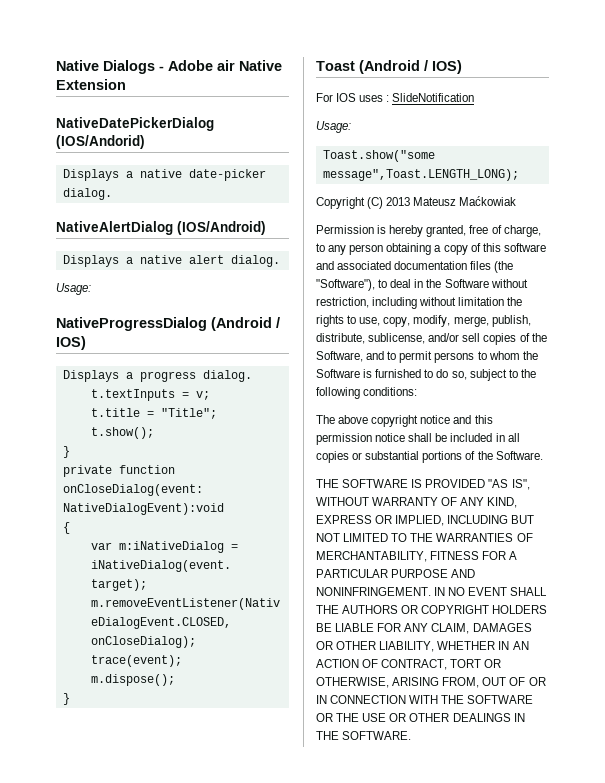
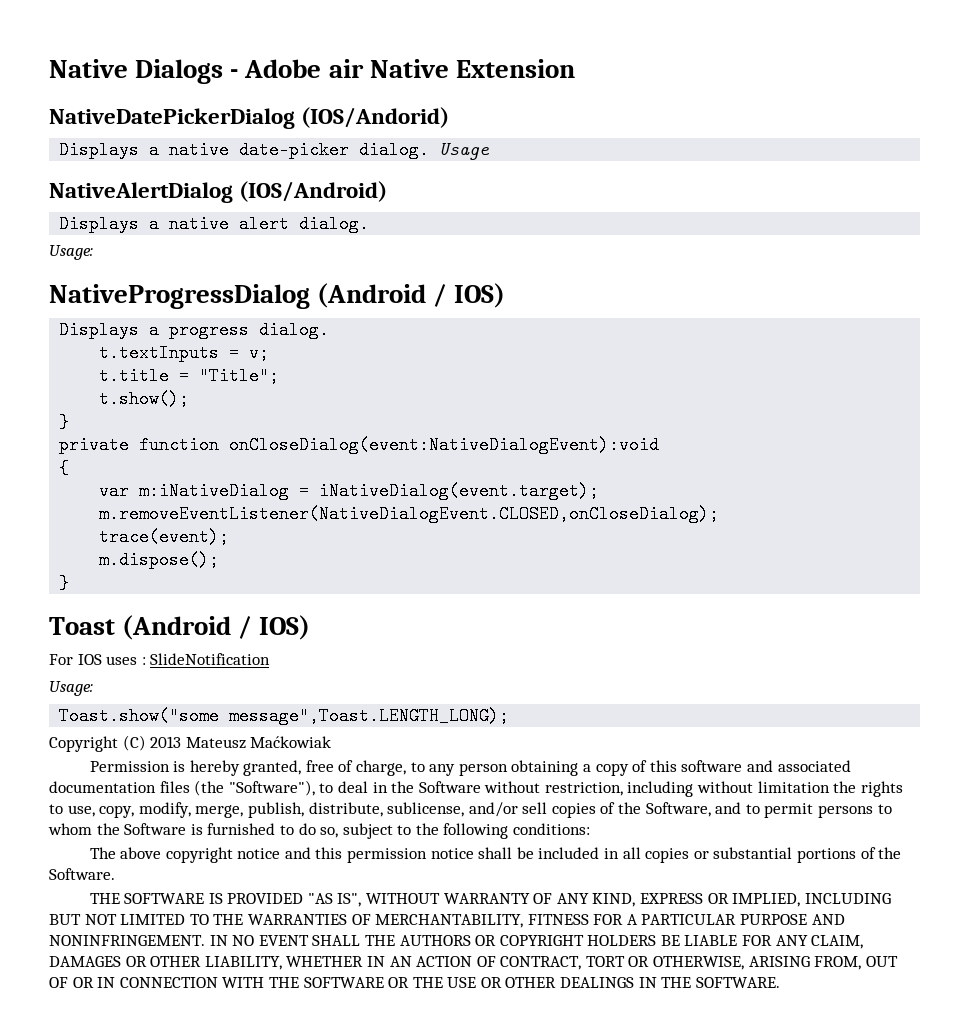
(112, 194) none -> [439,143,491,160] Usage

